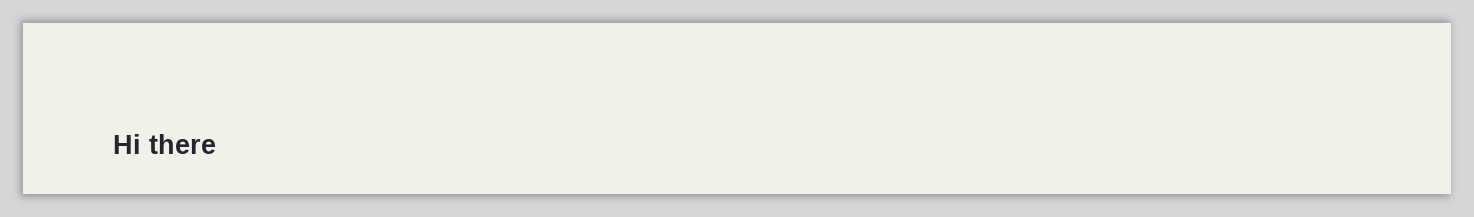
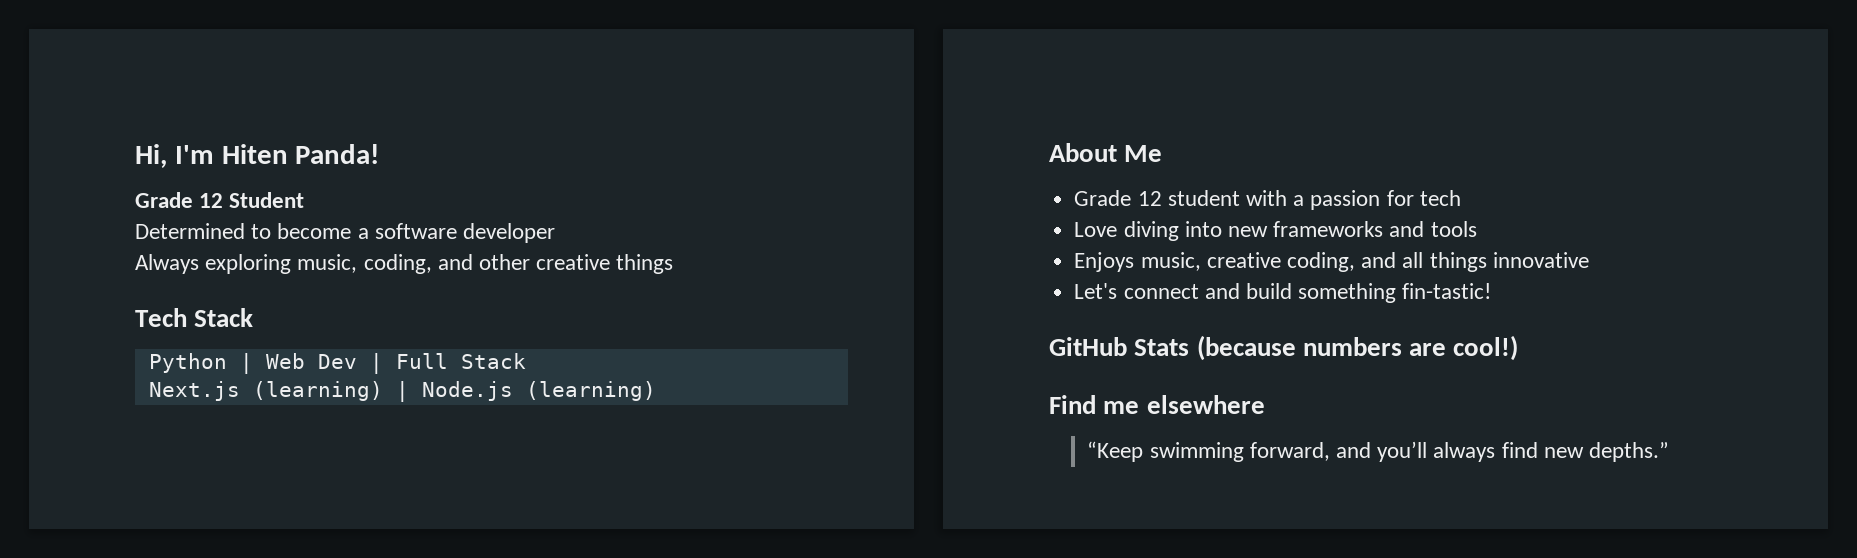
[113,134,216,154] Hi there -> [135,144,380,168] [135,192,305,208] [135,223,556,243] [135,254,674,274] [135,308,254,327] [148,353,526,374] [148,381,656,402] [1049,143,1163,162] [1074,190,1461,210] [1074,221,1477,241] [1074,252,1589,272] [1074,283,1492,303] [1049,335,1519,361] [1049,395,1265,414] [1087,441,1670,462] Hi, I'm Hiten Panda! // Grade 12 Student // Determined to become a software developer // Always exploring music, coding, and other creative things // Tech Stack // Python | Web Dev | Full Stack // Next.js (learning) | Node.js (learning) // About Me // Grade 12 student with a passion for tech // Love diving into new frameworks and tools // Enjoys music, creative coding, and all things innovative // Let's connect and build something fin-tastic! // GitHub Stats (because numbers are cool!) // Find me elsewhere // “Keep swimming forward, and you’ll always find new depths.”

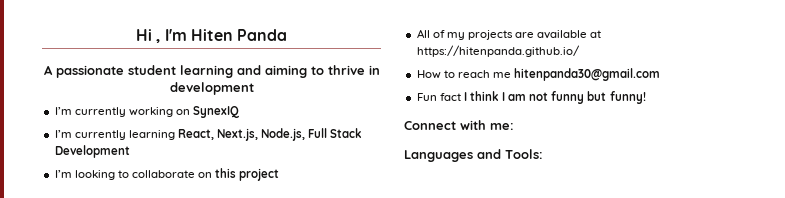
[135,144,380,168] [135,192,305,208] [135,223,556,243] [135,254,674,274] [135,308,254,327] [148,353,526,374] [148,381,656,402] [1049,143,1163,162] [1074,190,1461,210] [1074,221,1477,241] [1074,252,1589,272] [1074,283,1492,303] [1049,335,1519,361] [1049,395,1265,414] [1087,441,1670,462] Hi, I'm Hiten Panda! // Grade 12 Student // Determined to become a software developer // Always exploring music, coding, and other creative things // Tech Stack // Python | Web Dev | Full Stack // Next.js (learning) | Node.js (learning) // About Me // Grade 12 student with a passion for tech // Love diving into new frameworks and tools // Enjoys music, creative coding, and all things innovative // Let's connect and build something fin-tastic! // GitHub Stats (because numbers are cool!) // Find me elsewhere // “Keep swimming forward, and you’ll always find new depths.” -> [135,29,288,43] [43,65,380,78] [169,82,254,95] [54,106,240,118] [54,128,363,141] [54,145,130,158] [54,168,280,181] [416,29,602,40] [416,45,580,57] [416,68,661,81] [416,91,646,104] [404,120,514,130] [404,149,543,162] Hi , I'm Hiten Panda // A passionate student learning and aiming to thrive in development // I’m currently working on SynexIQ // I’m currently learning React, Next.js, Node.js, Full Stack Development // I’m looking to collaborate on this project // All of my projects are available at https://hitenpanda.github.io/ // How to reach me hitenpanda30@gmail.com // Fun fact I think I am not funny but funny! // Connect with me: // Languages and Tools:

